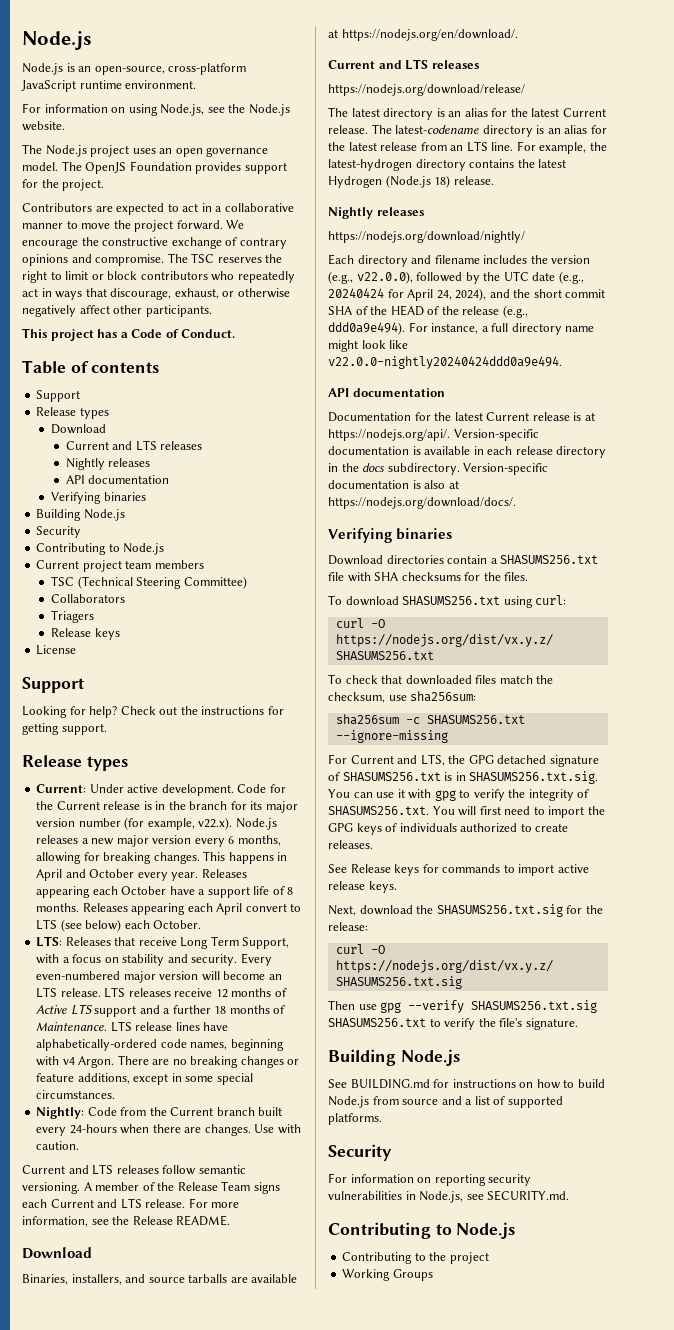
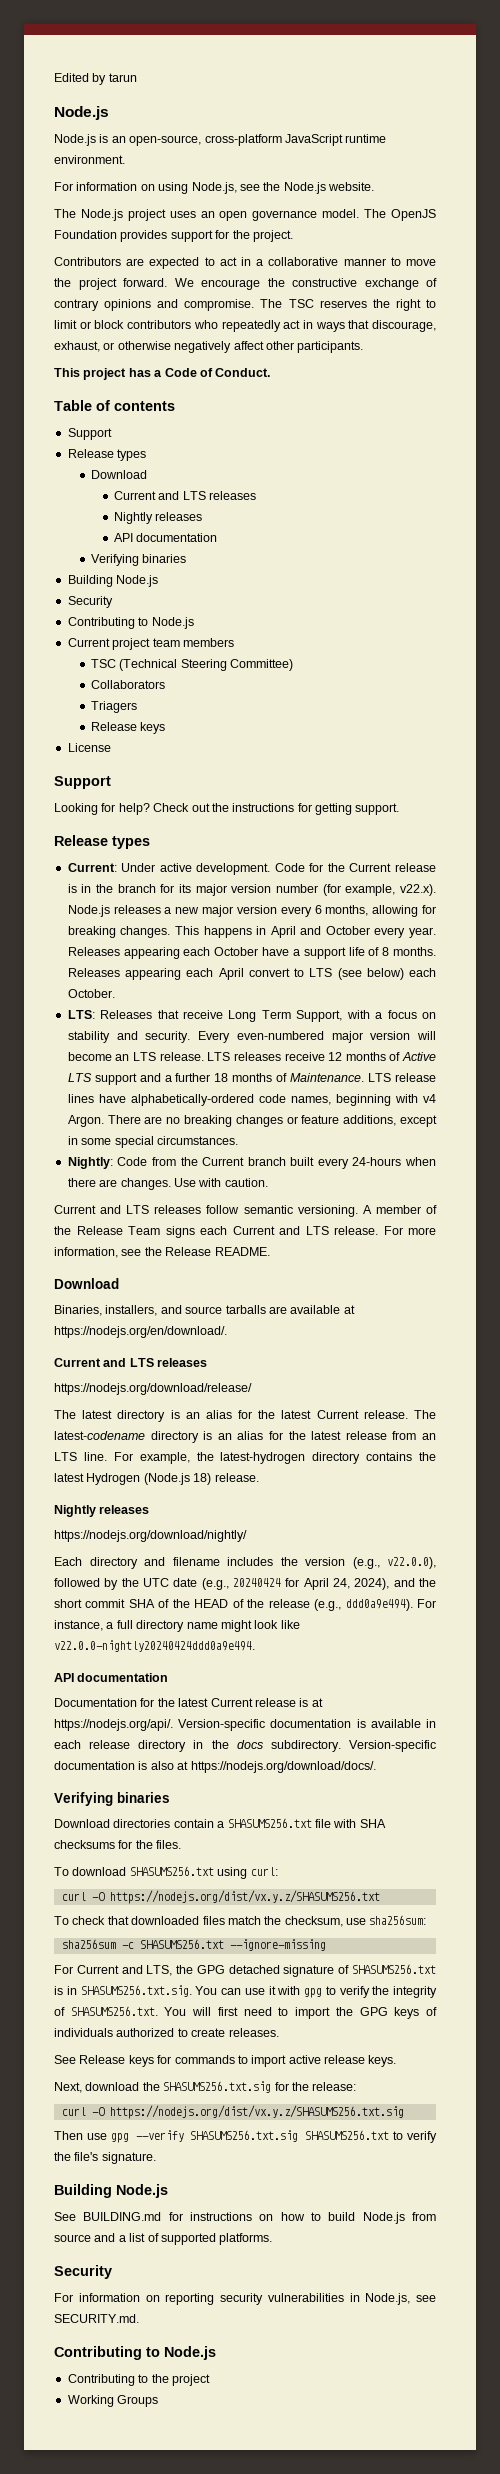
(22, 40) none -> [54,73,137,85] Edited by tarun //

